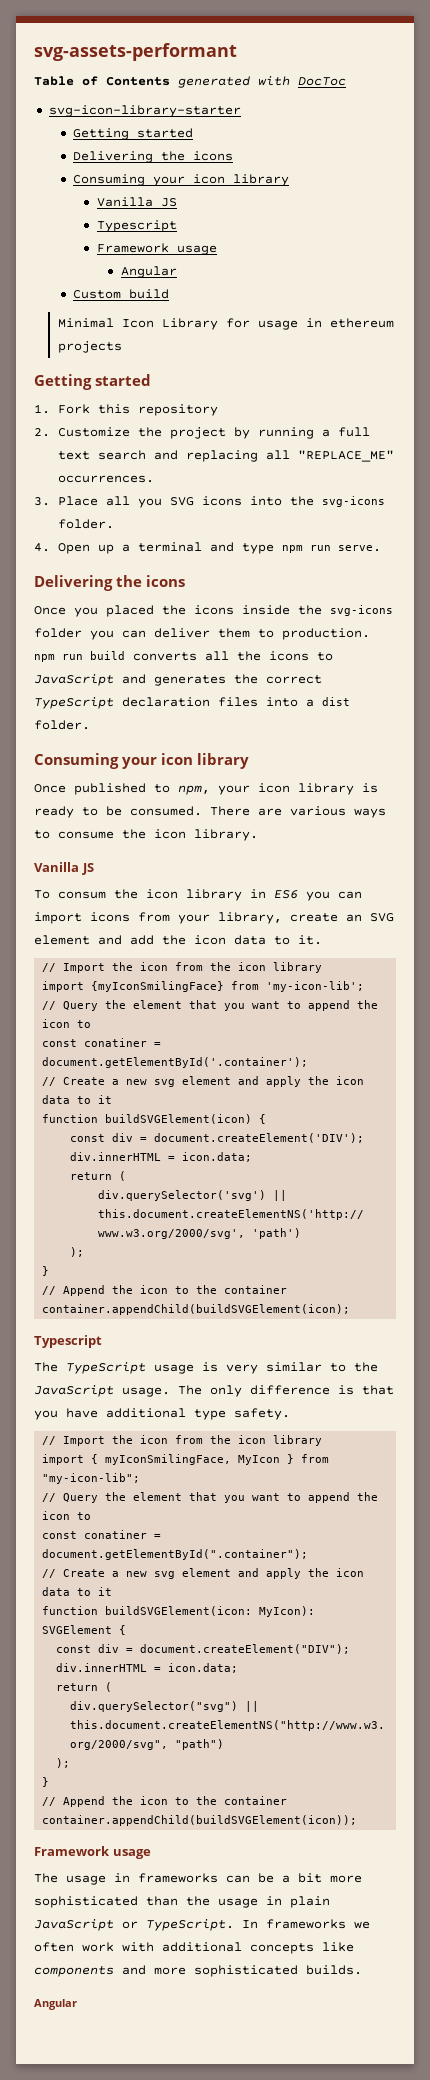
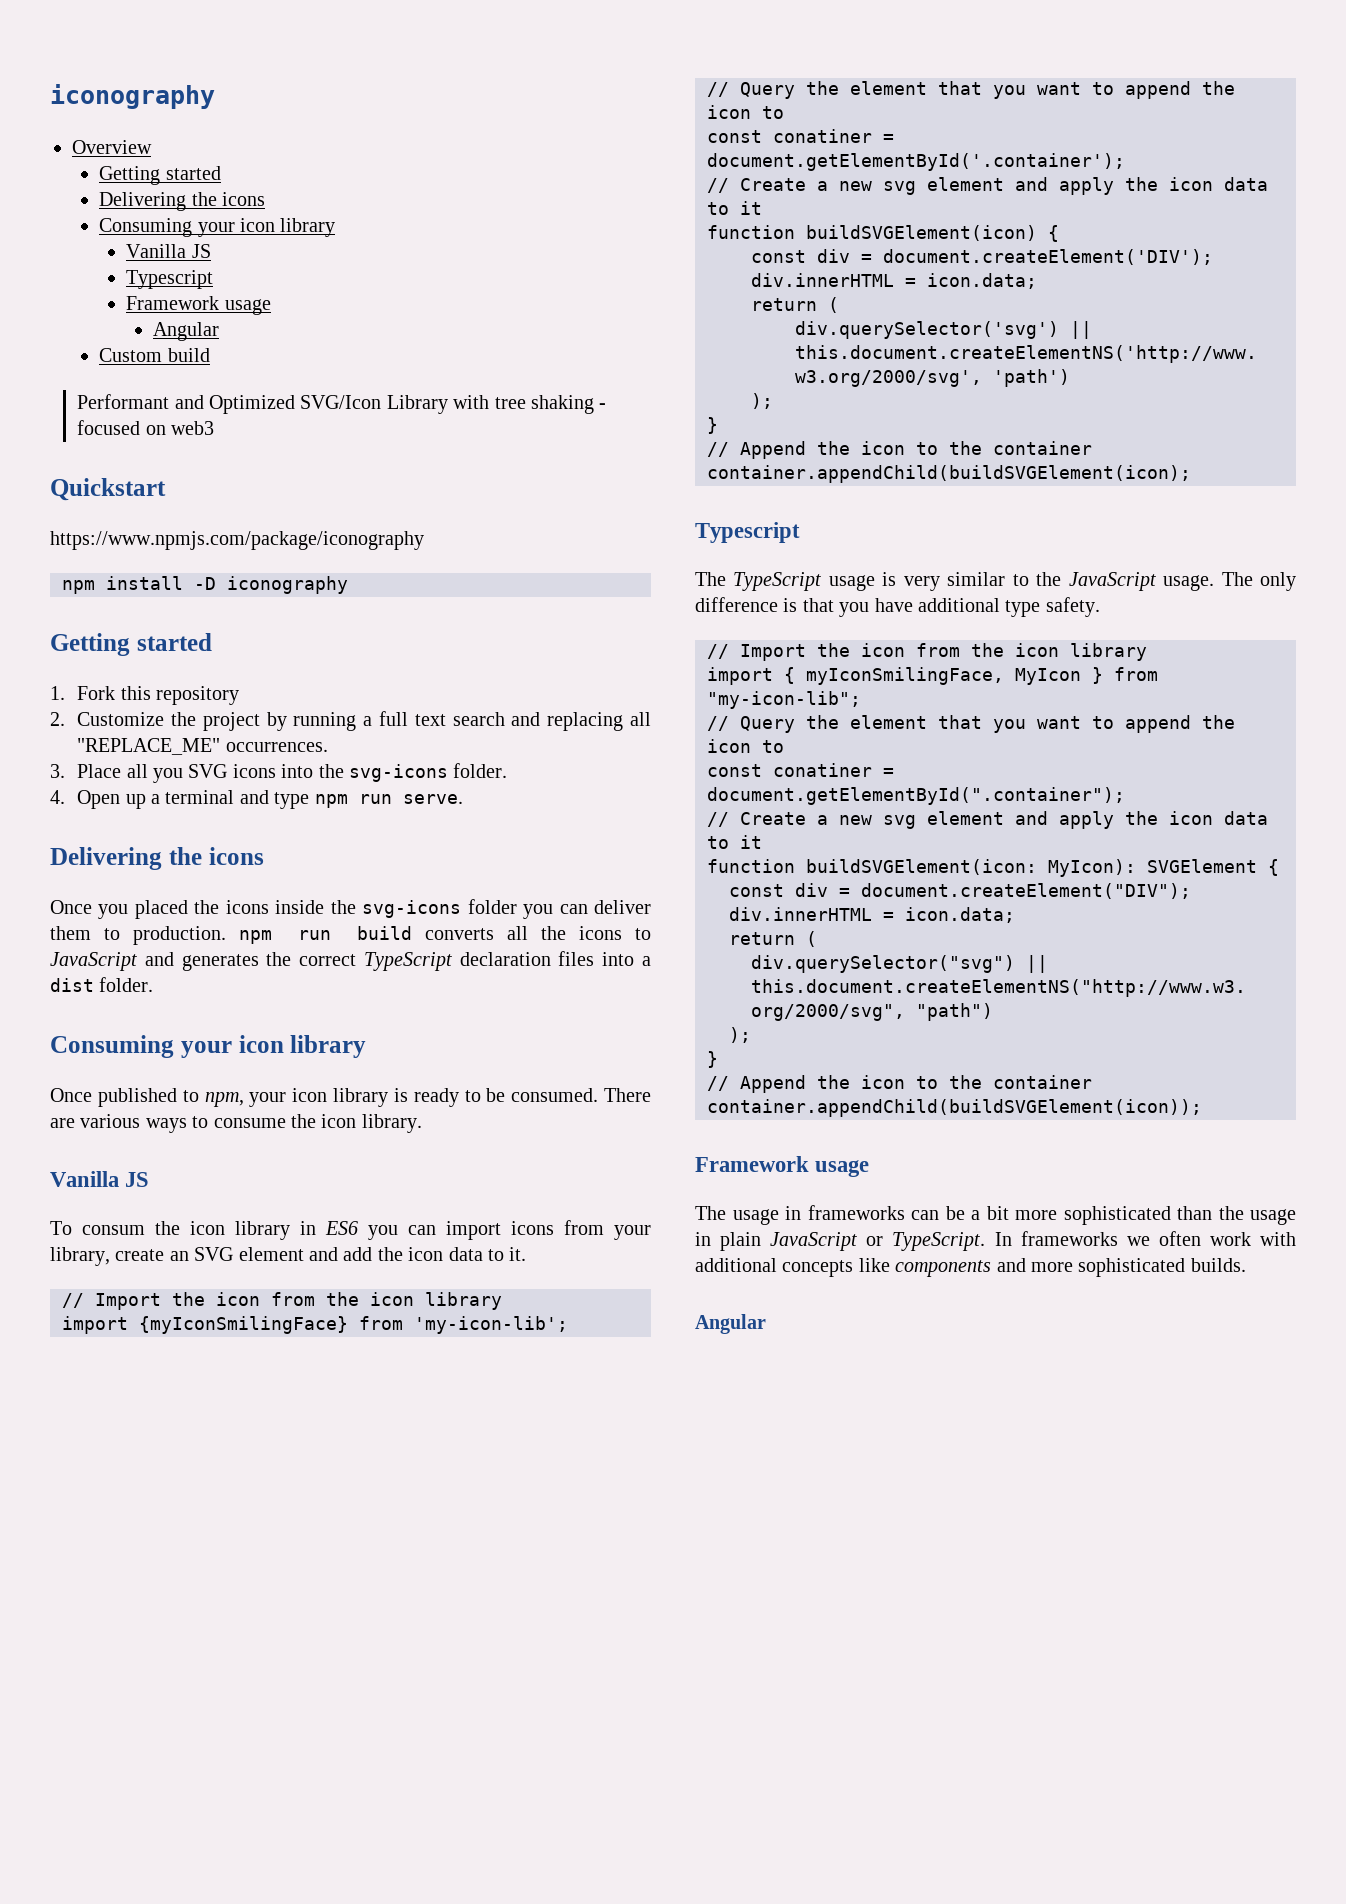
[34,43,237,61] [34,76,346,88] [48,105,241,117] svg-assets-performant // Table of Contents generated with DocToc // svg-icon-library-starter -> [50,84,215,109] [72,140,152,154] iconography // Overview
[57,318,394,330] [57,341,122,353] Minimal Icon Library for usage in ethereum projects -> [77,394,607,414] [77,420,214,435] [50,478,166,501] [50,531,424,550] [62,576,348,594] Performant and Optimized SVG/Icon Library with tree shaking - focused on web3 // Quickstart // https://www.npmjs.com/package/iconography // npm install -D iconography

